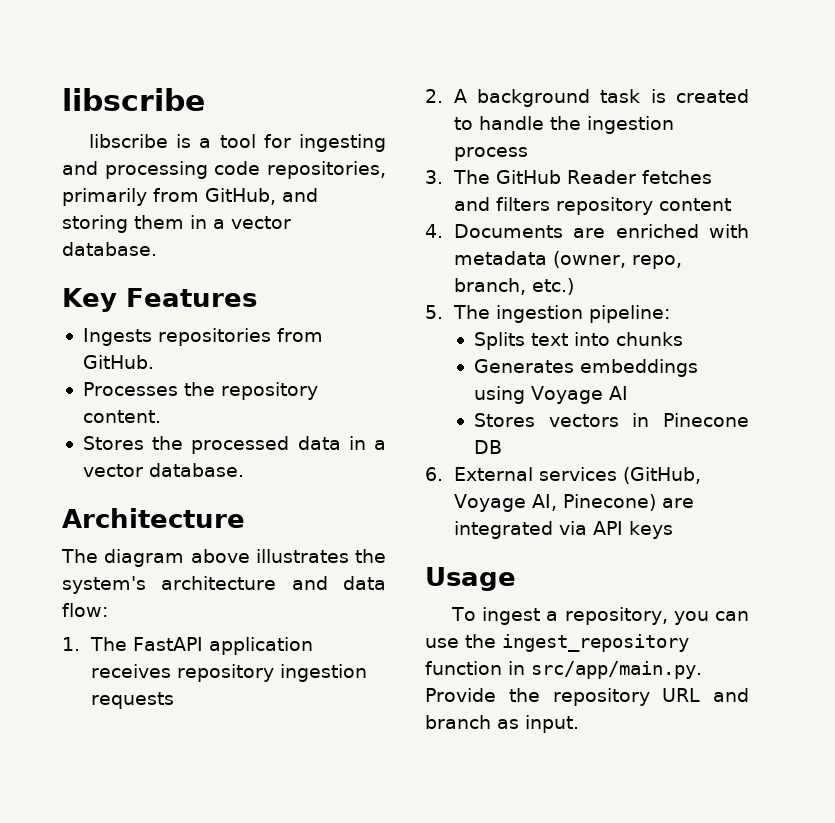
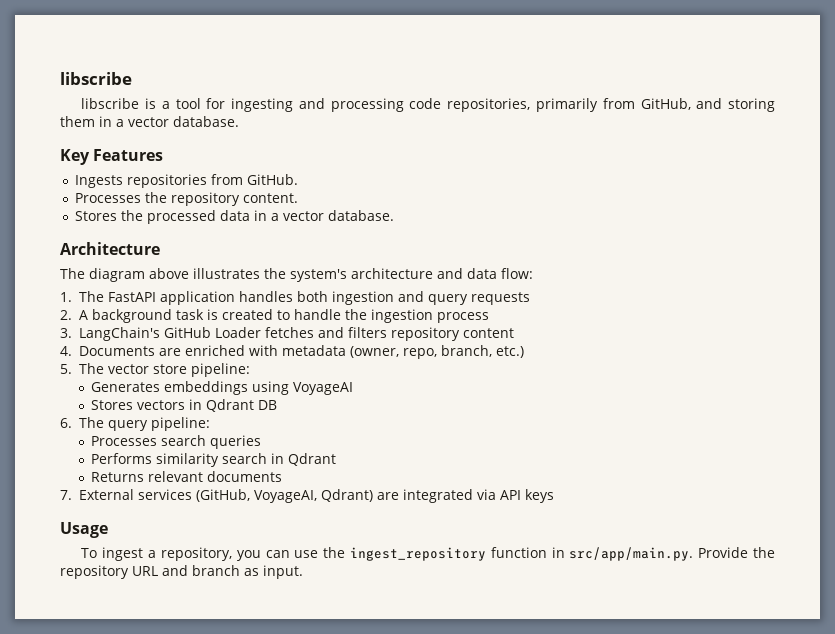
[90,664,367,682] receives repository ingestion -> [238,291,468,305] handles both ingestion and query
[452,170,636,184] The GitHub Reader -> [78,327,261,341] LangChain's GitHub Loader
[495,305,670,323] [474,332,684,350] ingestion pipeline: // Splits text into chunks -> [107,363,250,377] vector store pipeline:
[531,386,629,404] Voyage AI -> [293,382,354,395] VoyageAI
[663,413,749,427] Pinecone -> [206,399,255,412] Qdrant
[453,467,701,484] [453,494,656,512] External services (GitHub, Voyage AI, Pinecone) -> [78,417,210,431] [91,435,262,449] [91,453,337,467] [91,471,283,482] [60,489,373,503] The query pipeline: // Processes search queries // Performs similarity search in Qdrant // Returns relevant documents // 7. External services (GitHub, VoyageAI, Qdrant)

